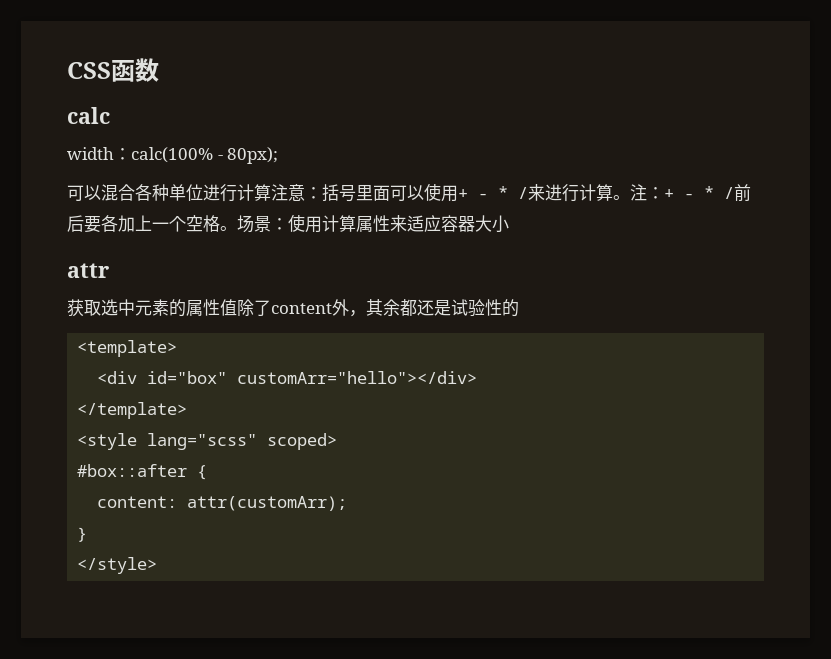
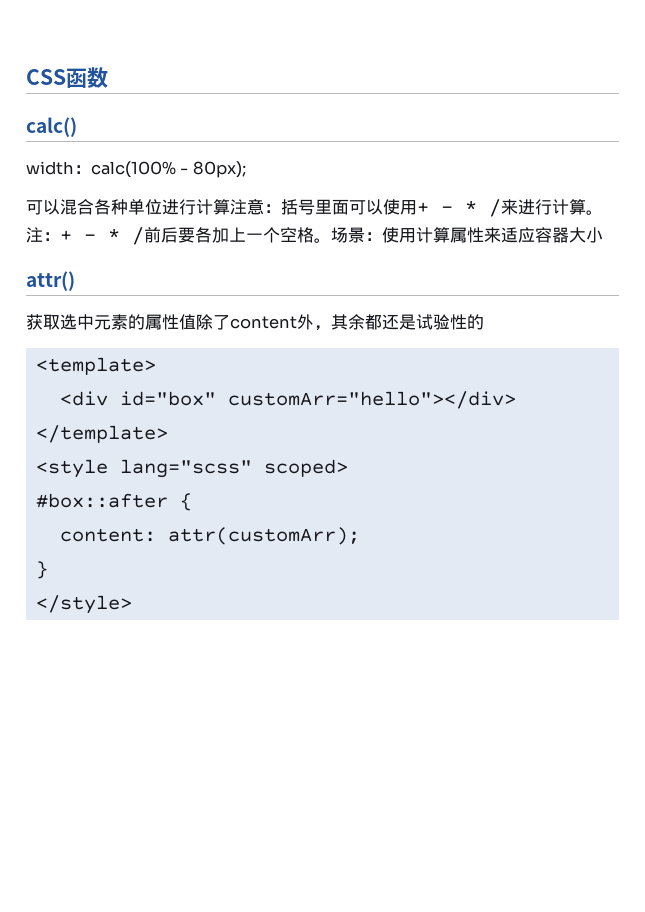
[67,107,110,124] calc -> [26,117,77,137] calc()
[67,263,109,278] attr -> [26,271,75,291] attr()

